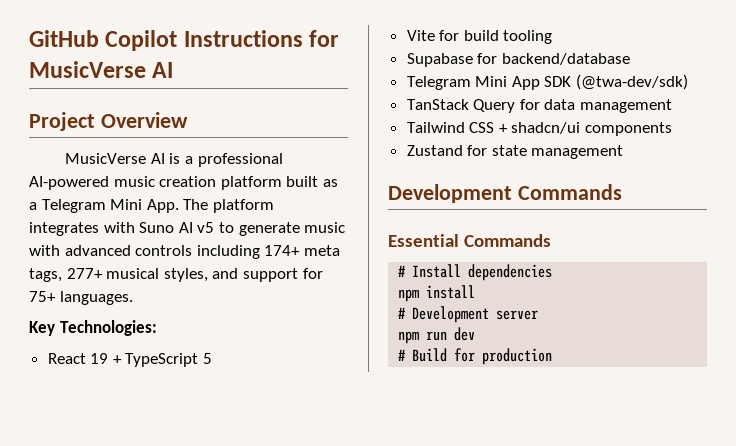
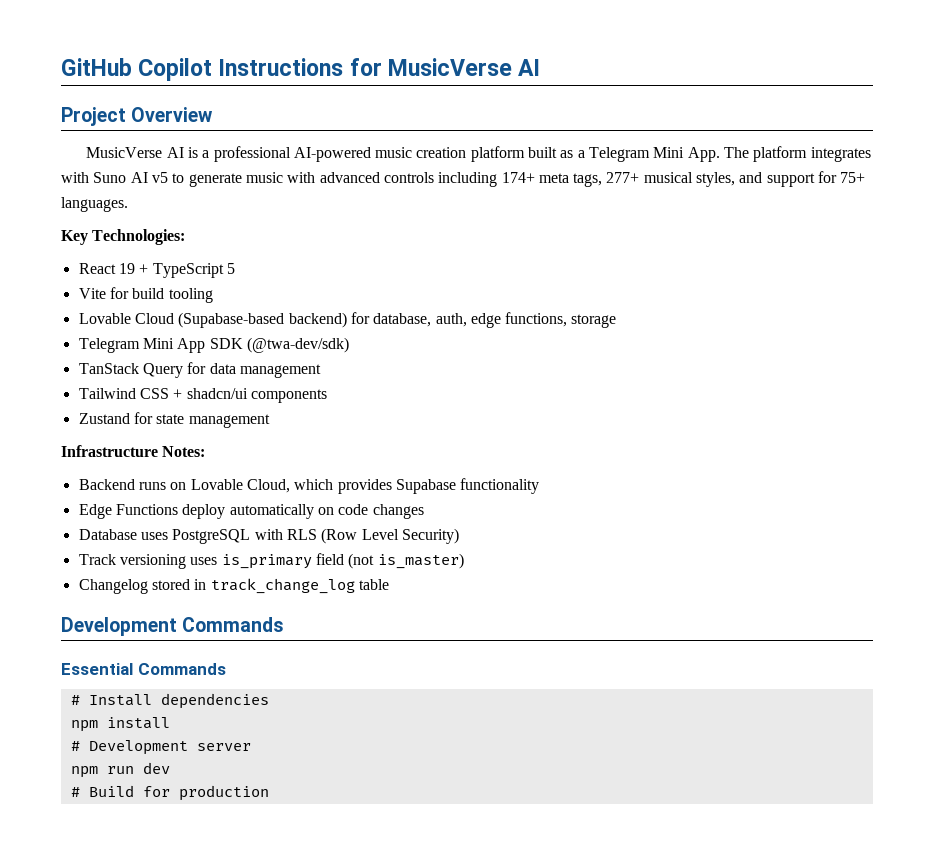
[406,53,630,67] Supabase for backend/database -> [78,312,617,328] Lovable Cloud (Supabase-based backend) for database, auth, edge functions, storage
(624, 152) none -> [61,445,206,457] [78,478,540,494] [78,504,424,519] [78,528,459,544] [78,553,464,569] [78,578,389,594] // Infrastructure Notes: // Backend runs on Lovable Cloud, which provides Supabase functionality // Edge Functions deploy automatically on code changes // Database uses PostgreSQL with RLS (Row Level Security) // Track versioning uses is_primary field (not is_master) // Changelog stored in track_change_log table

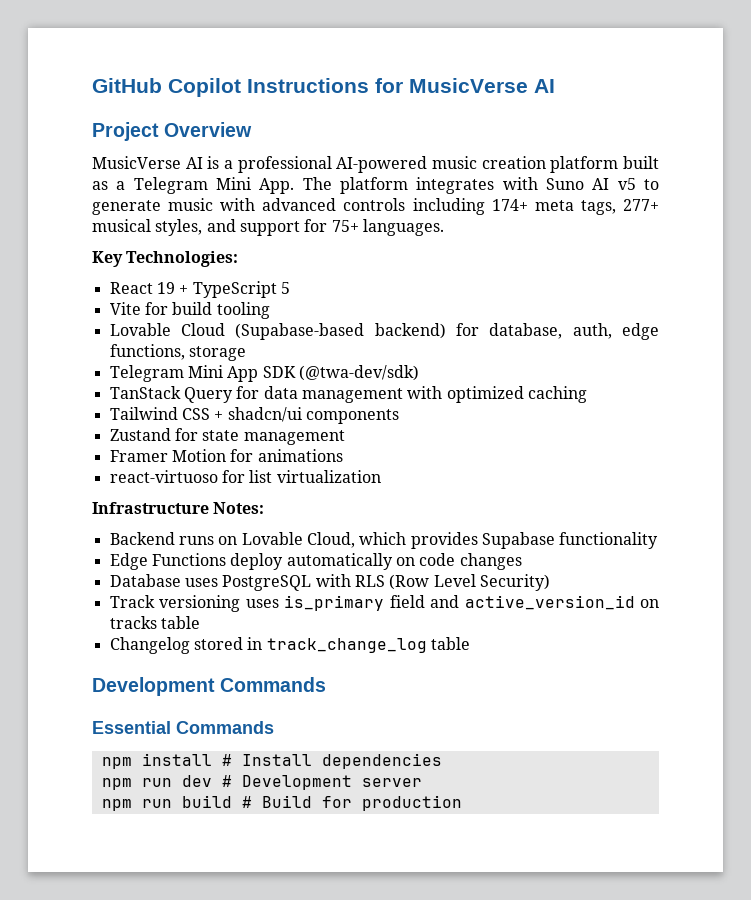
(321, 371) none -> [407,386,587,403] with optimized caching
(270, 421) none -> [109,449,343,462] [109,470,381,483] // Framer Motion for animations // react-virtuoso for list virtualization
[348,553,464,569] (not is_master) -> [430,595,659,610] [109,616,200,629] and active_version_id on tracks table
(226, 669) none -> [101,753,212,769] npm install
[106,717,170,729] install // -> [141,775,212,787] run dev
[142,762,170,774] dev // -> [181,795,232,808] build

